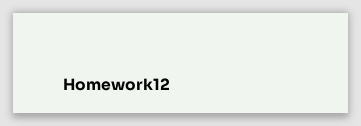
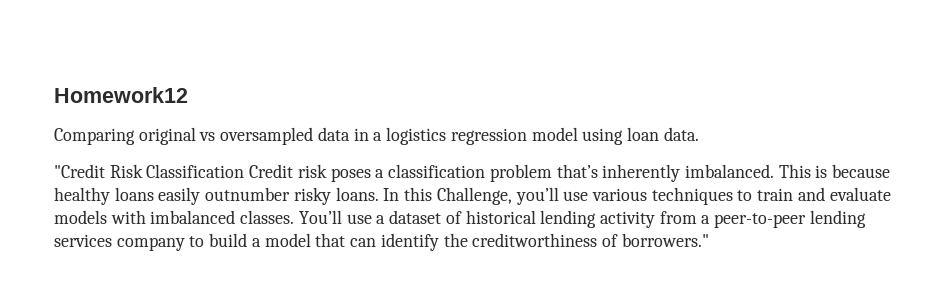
(170, 84) none -> [54,127,699,145] [54,164,891,182] [54,187,891,205] [54,210,866,228] [54,233,709,251] // Comparing original vs oversampled data in a logistics regression model using loan data. // "Credit Risk Classification Credit risk poses a classification problem that’s inherently imbalanced. This is because healthy loans easily outnumber risky loans. In this Challenge, you’ll use various techniques to train and evaluate models with imbalanced classes. You’ll use a dataset of historical lending activity from a peer-to-peer lending services company to build a model that can identify the creditworthiness of borrowers."

